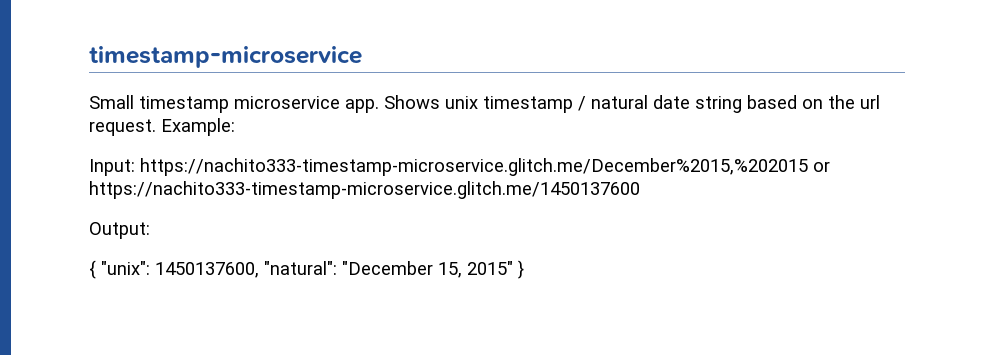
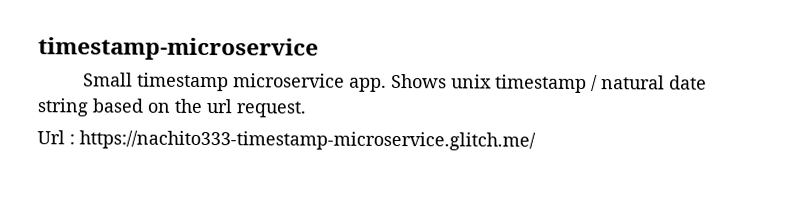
[161,118,235,136] [89,158,830,176] [89,181,640,199] [89,222,150,239] [89,260,524,279] Example: // Input: https://nachito333-timestamp-microservice.glitch.me/December%2015,%202015 or https://nachito333-timestamp-microservice.glitch.me/1450137600 // Output: // { "unix": 1450137600, "natural": "December 15, 2015" } -> [37,130,536,151] // Url : https://nachito333-timestamp-microservice.glitch.me/

